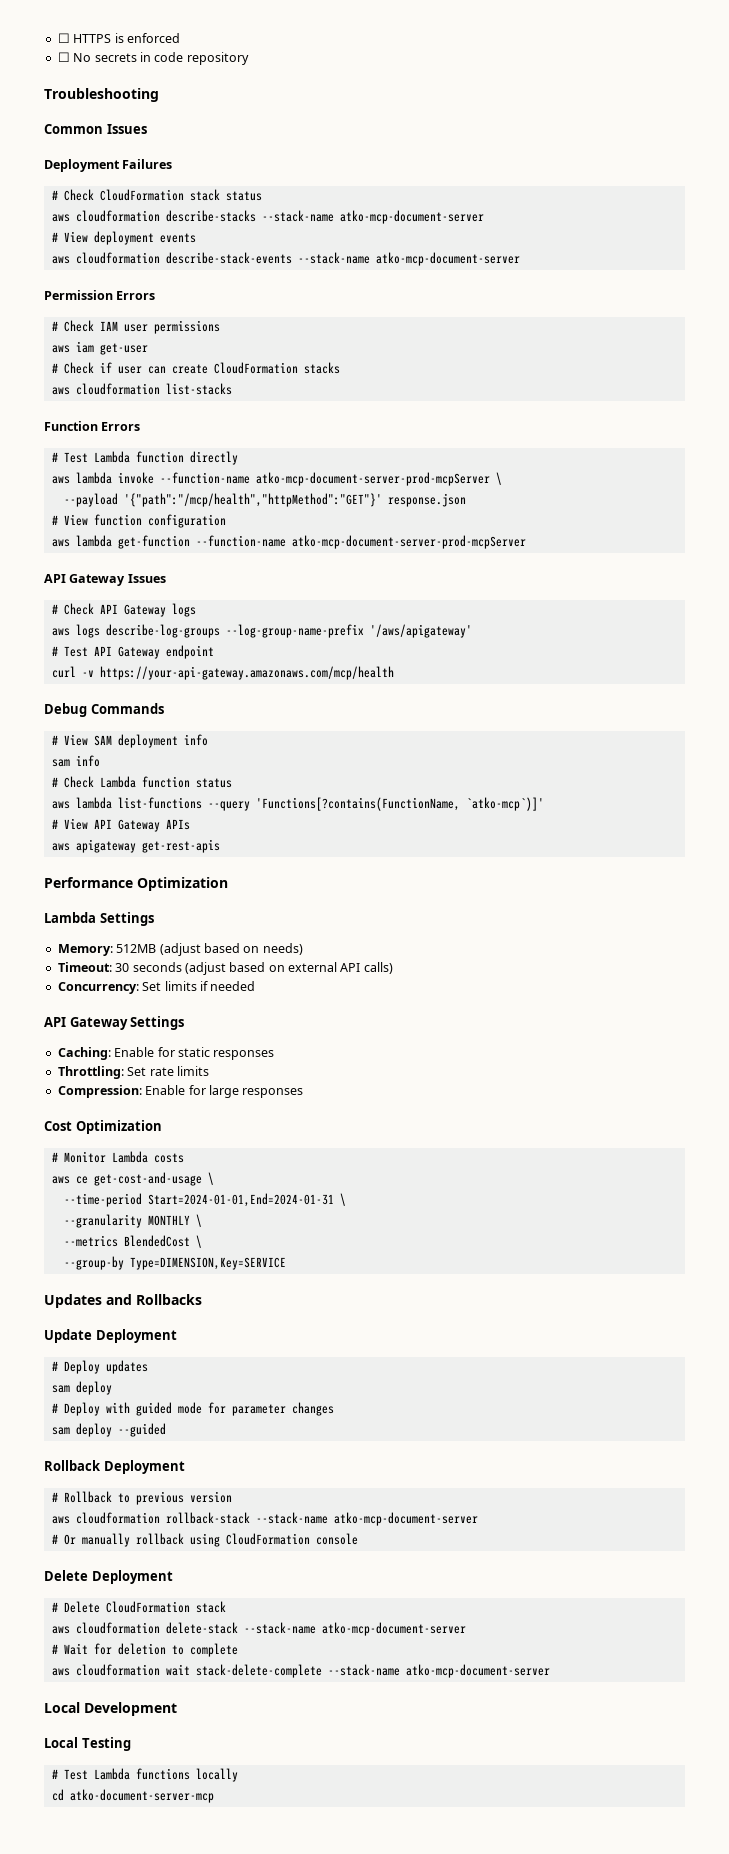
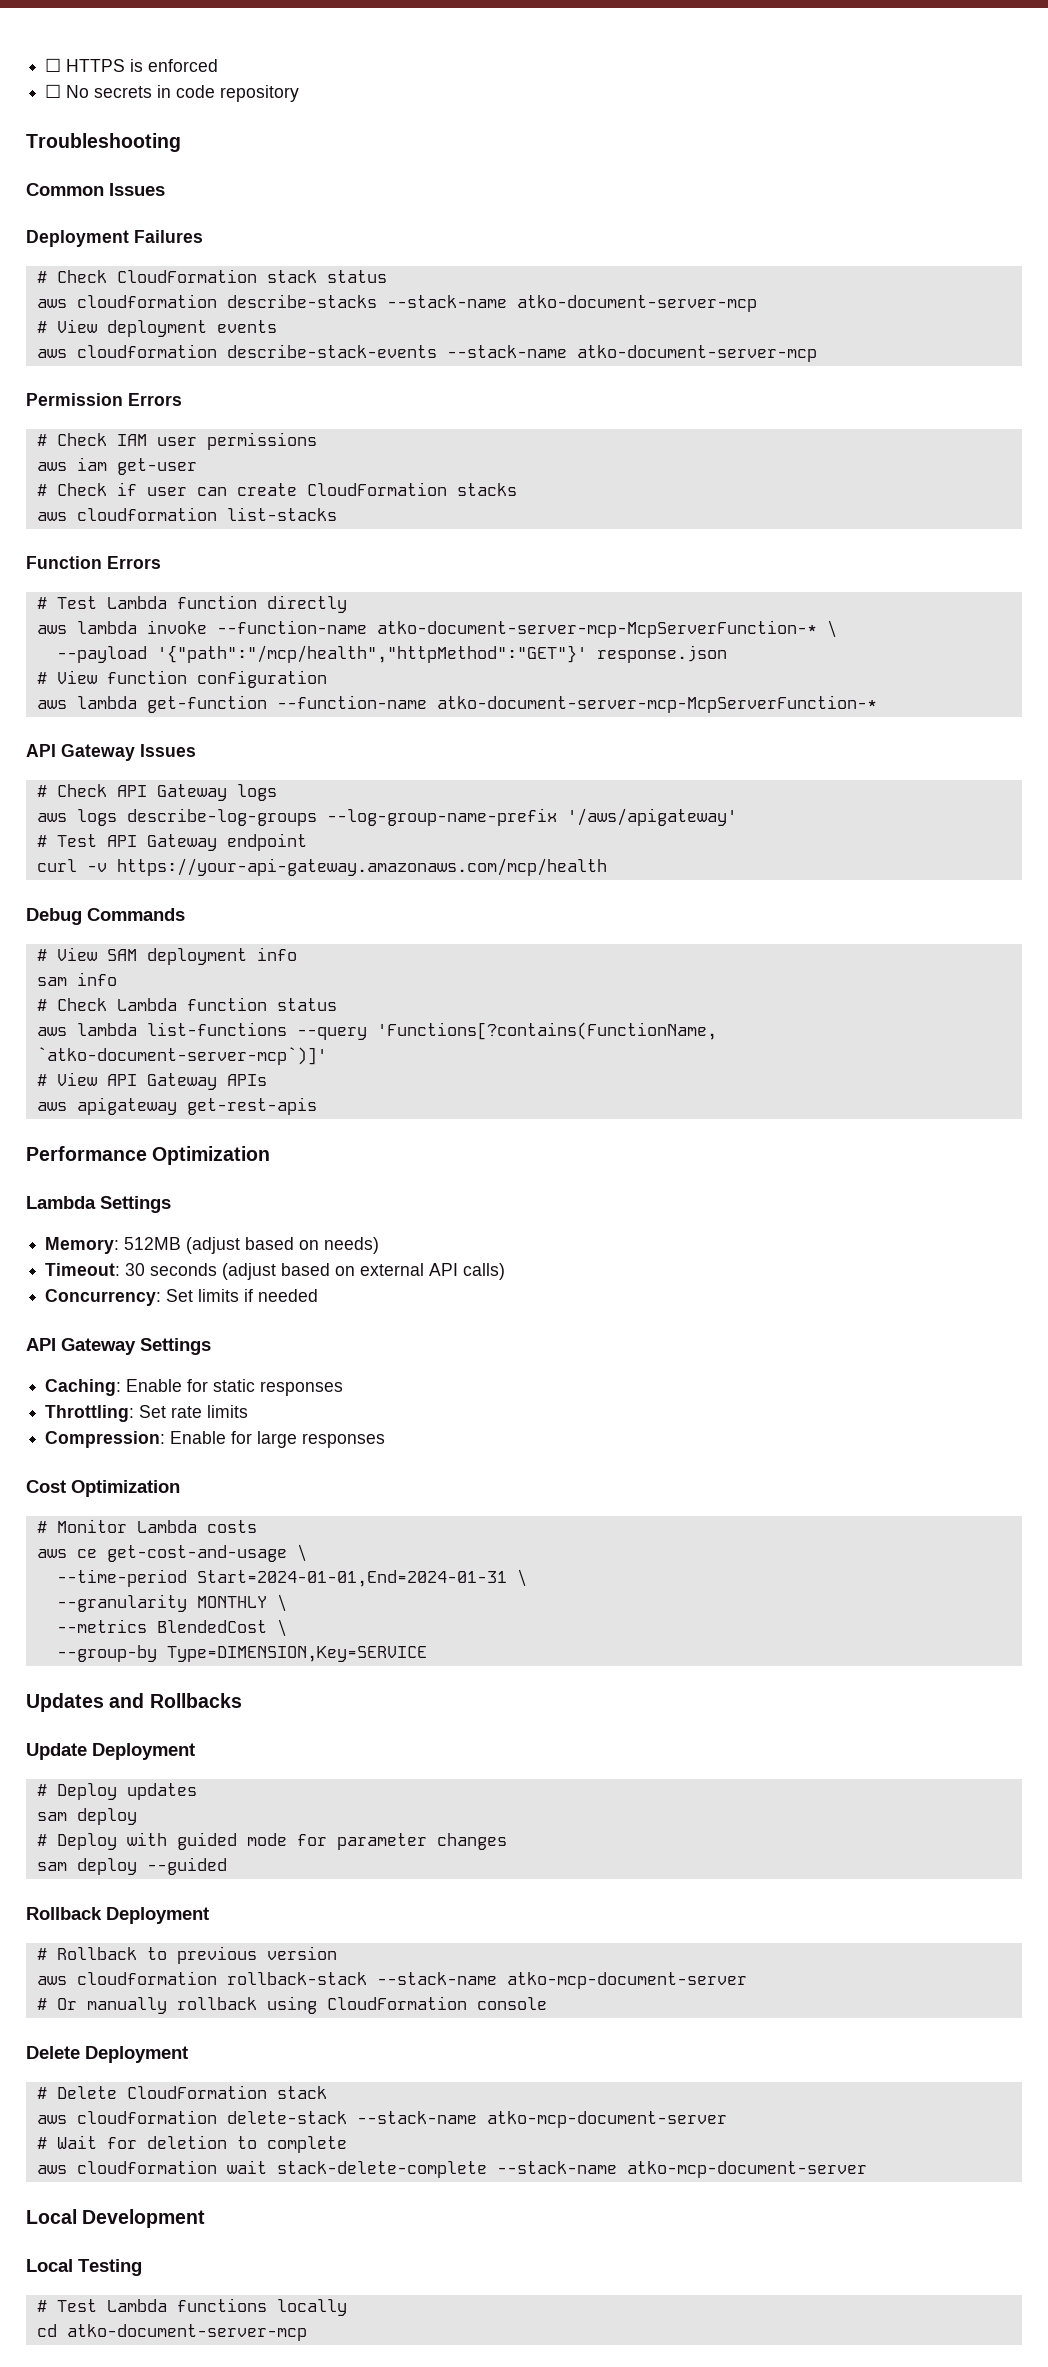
[339,210,484,224] atko-mcp-document-server -> [516,295,757,312] atko-document-server-mcp
[375,252,520,266] atko-mcp-document-server -> [576,345,817,362] atko-document-server-mcp
[255,472,490,486] atko-mcp-document-server-prod-mcpServer -> [376,620,817,638] atko-document-server-mcp-McpServerFunction-*
[291,535,526,549] atko-mcp-document-server-prod-mcpServer -> [436,695,877,713] atko-document-server-mcp-McpServerFunction-*
[465,797,544,811] `atko-mcp`)]' -> [36,1047,327,1065] `atko-document-server-mcp`)]'

